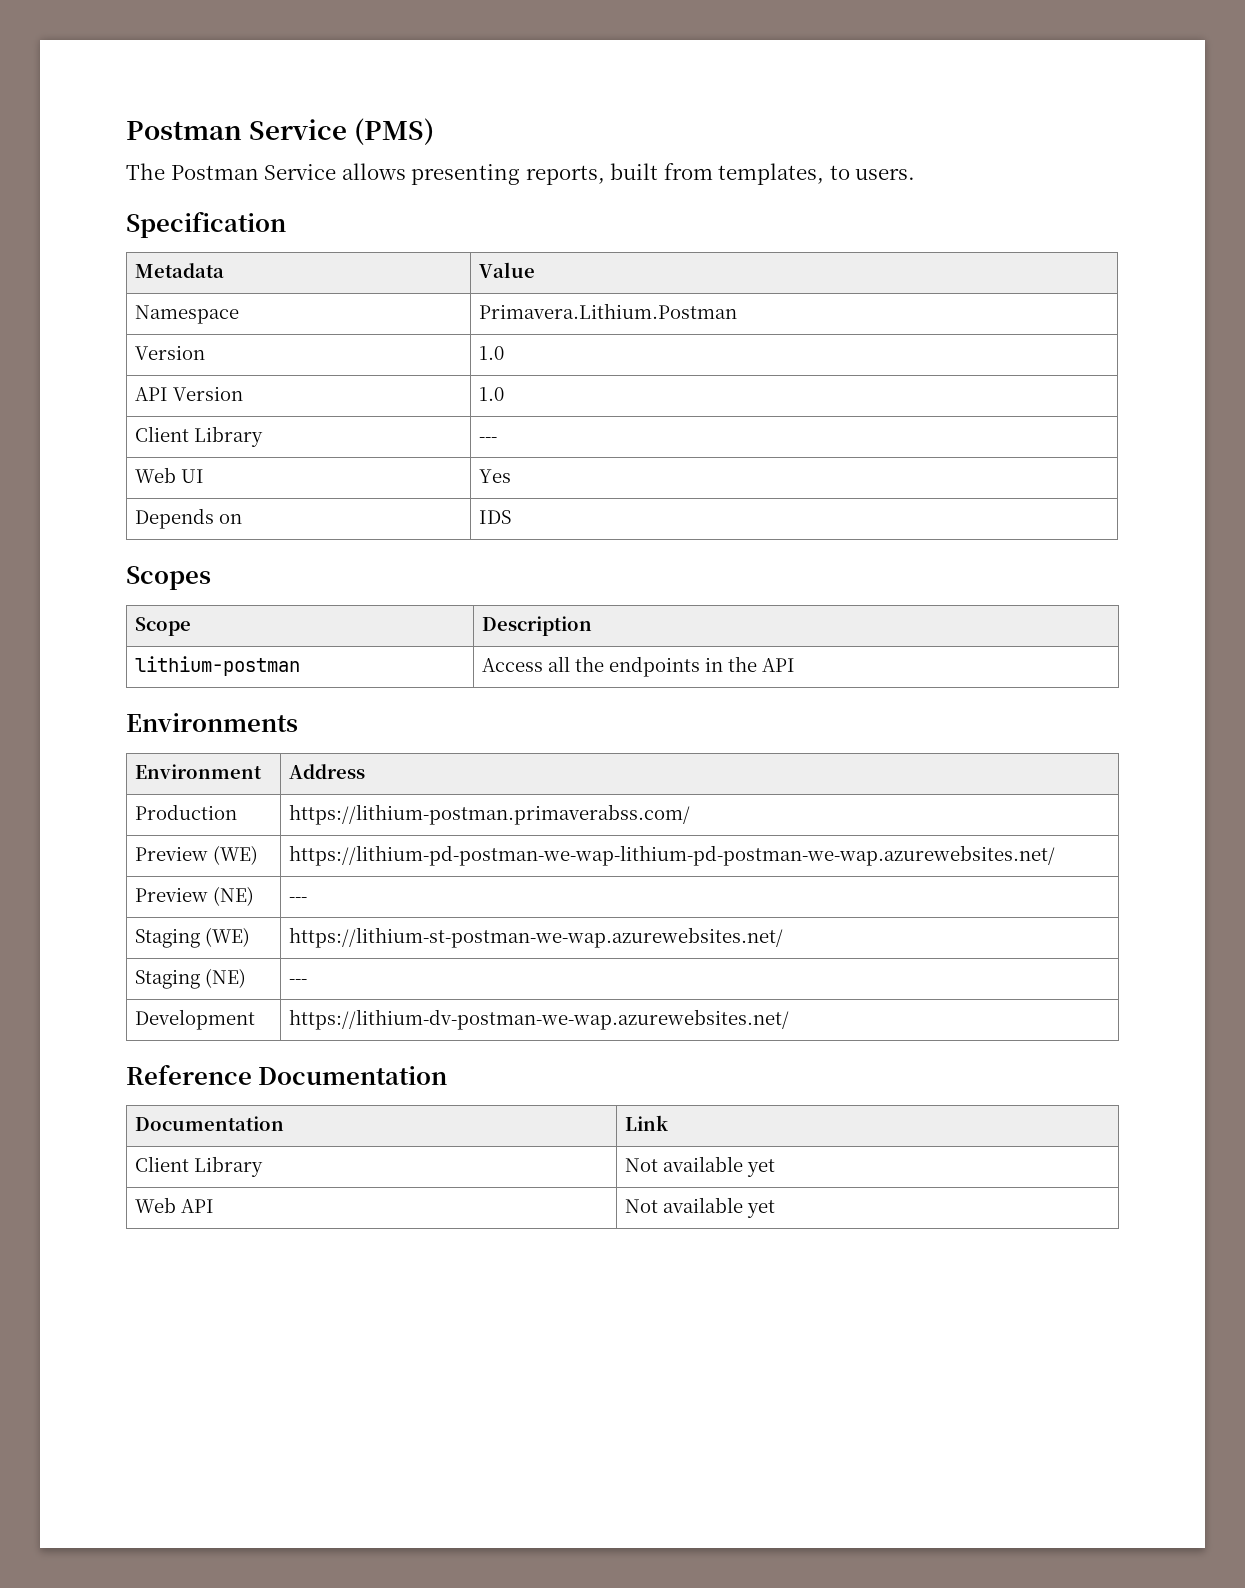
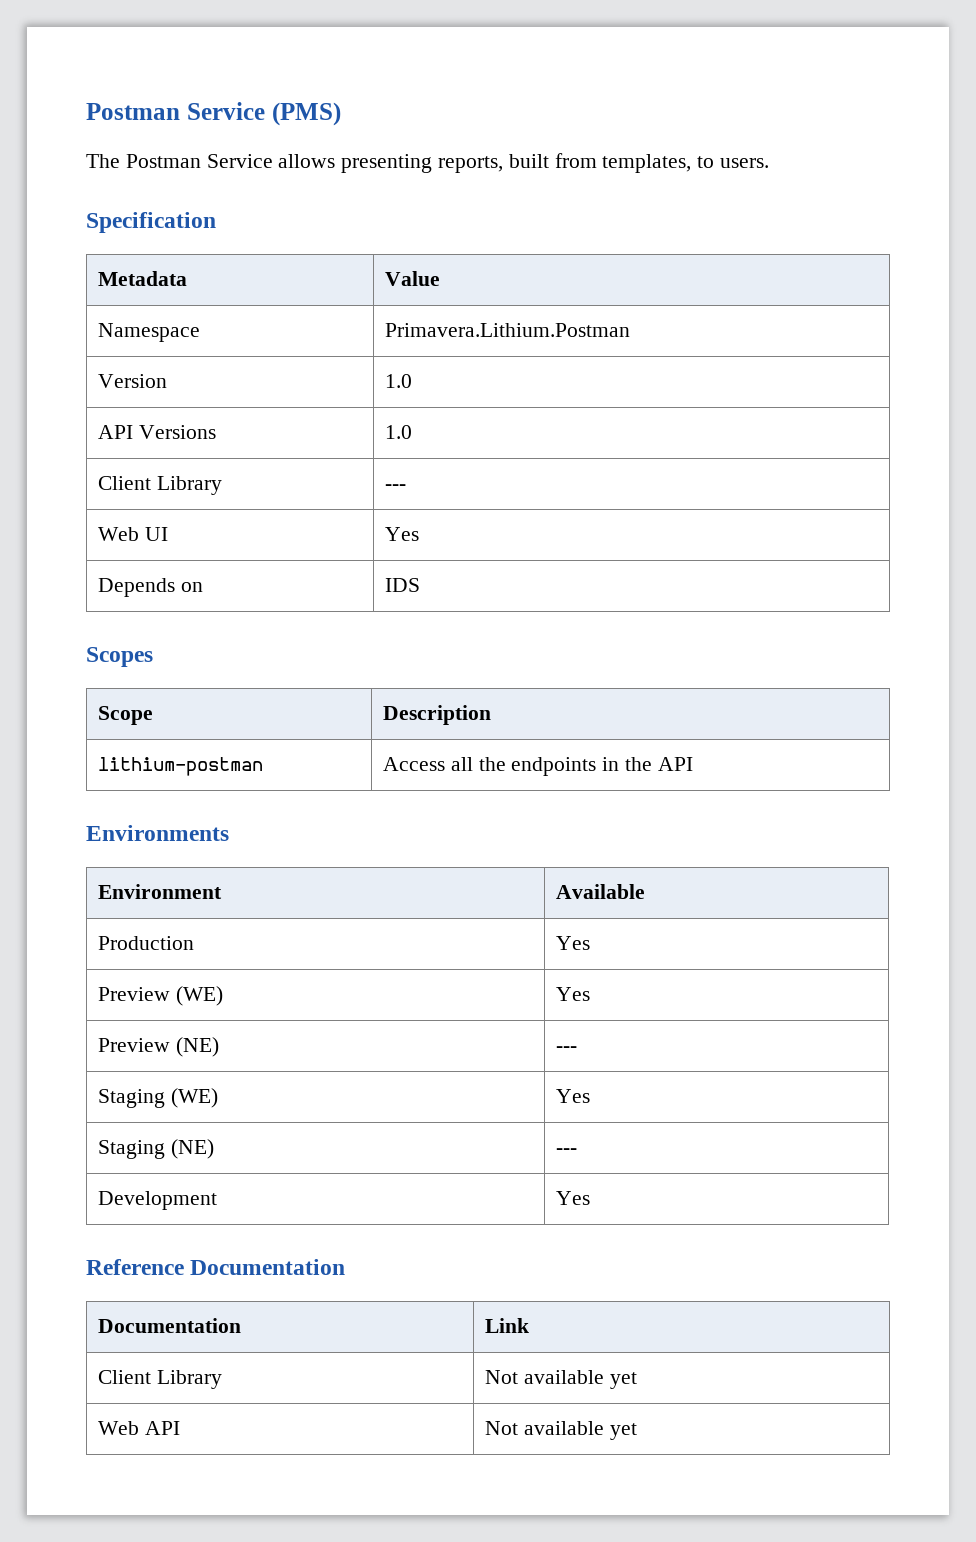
[172,386,243,401] Version -> [138,425,216,439] Versions
[288,764,365,779] Address -> [556,884,646,899] Available
[288,804,690,825] https://lithium-postman.primaverabss.com/ -> [556,936,591,950] Yes
[288,845,1055,866] https://lithium-pd-postman-we-wap-lithium-pd-postman-we-wap.azurewebsites.net/ -> [556,987,591,1001] Yes
[288,927,783,948] https://lithium-st-postman-we-wap.azurewebsites.net/ -> [556,1089,591,1103] Yes
[288,1009,789,1030] https://lithium-dv-postman-we-wap.azurewebsites.net/ -> [556,1191,591,1205] Yes

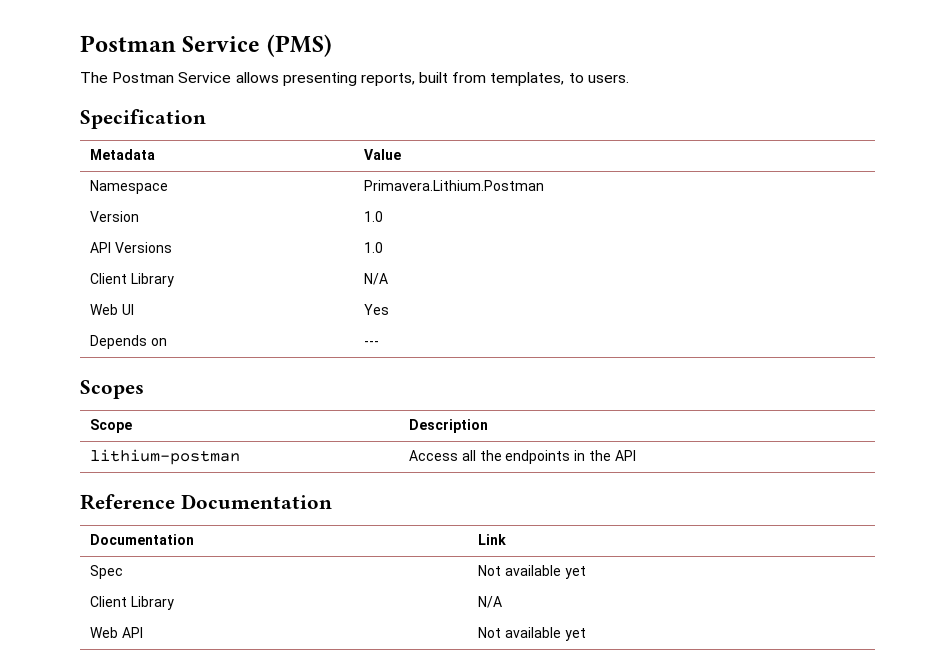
[385,484,407,490] --- -> [364,273,389,285] N/A
[385,578,421,592] IDS -> [364,341,380,346] ---
[86,825,229,841] [98,884,223,899] [556,884,646,899] [98,936,195,950] [556,936,591,950] [98,986,223,1006] [556,987,591,1001] [98,1037,219,1057] [556,1046,578,1052] [98,1088,218,1108] [556,1089,591,1103] [98,1139,214,1159] [556,1148,578,1154] [98,1191,218,1210] [556,1191,591,1205] // Environments // Environment | Available // Production | Yes // Preview (WE) | Yes // Preview (NE) | --- // Staging (WE) | Yes // Staging (NE) | --- // Development | Yes -> (636, 455) none
[98,1370,222,1389] [485,1370,637,1389] Client Library | Not available yet -> [90,565,124,579] [478,565,586,579] [90,596,174,610] [478,596,503,608] Spec | Not available yet // Client Library | N/A

